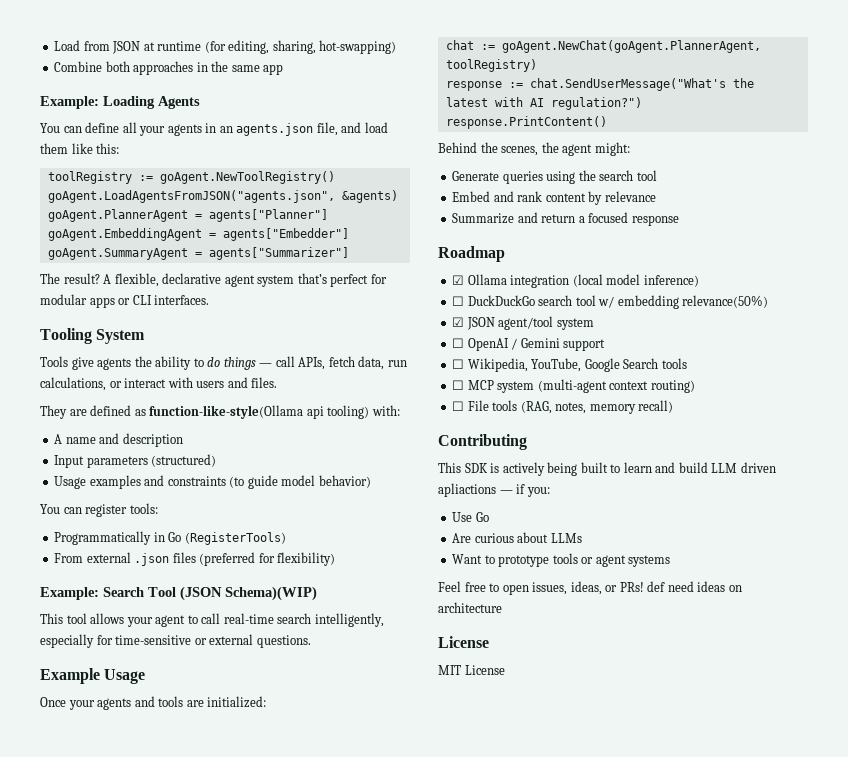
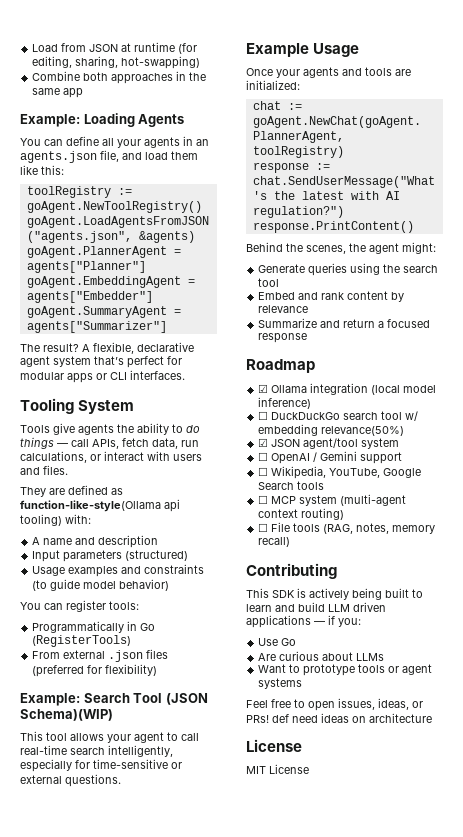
[438,483,496,497] apliactions -> [246,615,311,628] applications

